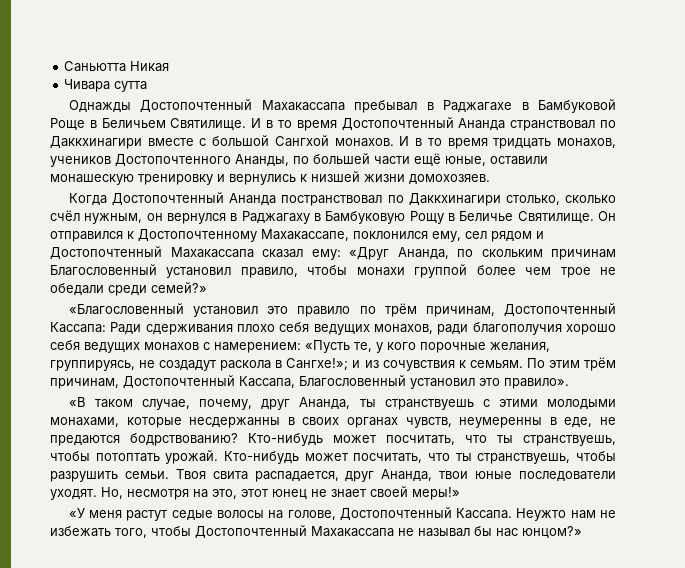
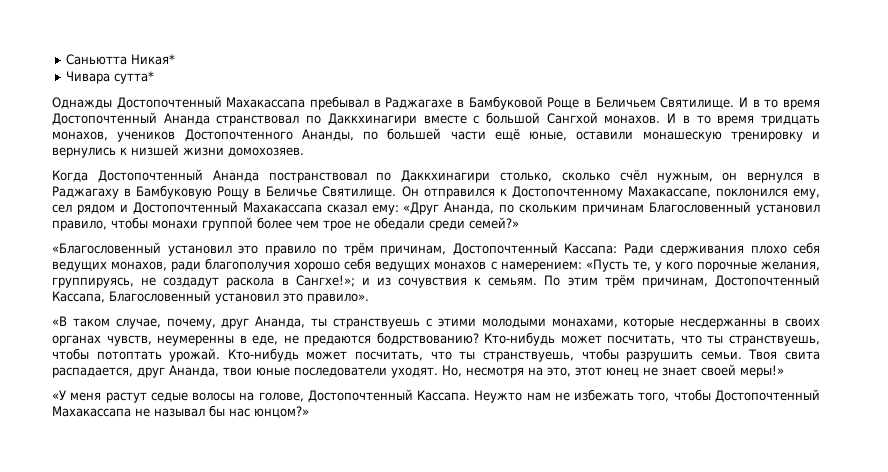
[130,61,170,72] Никая -> [131,54,176,65] Никая*
[114,81,148,92] сутта -> [114,71,155,84] сутта*

